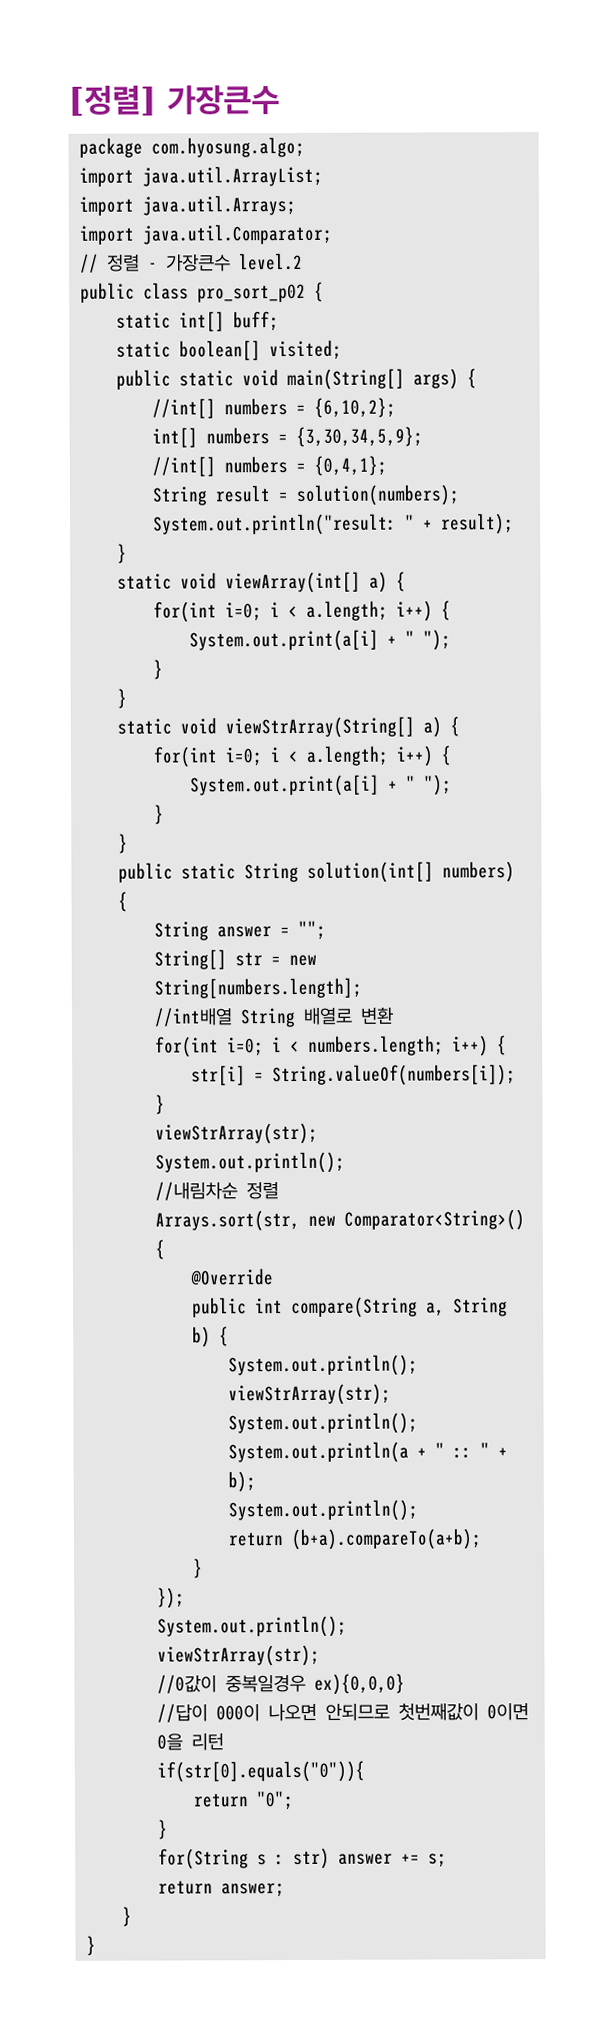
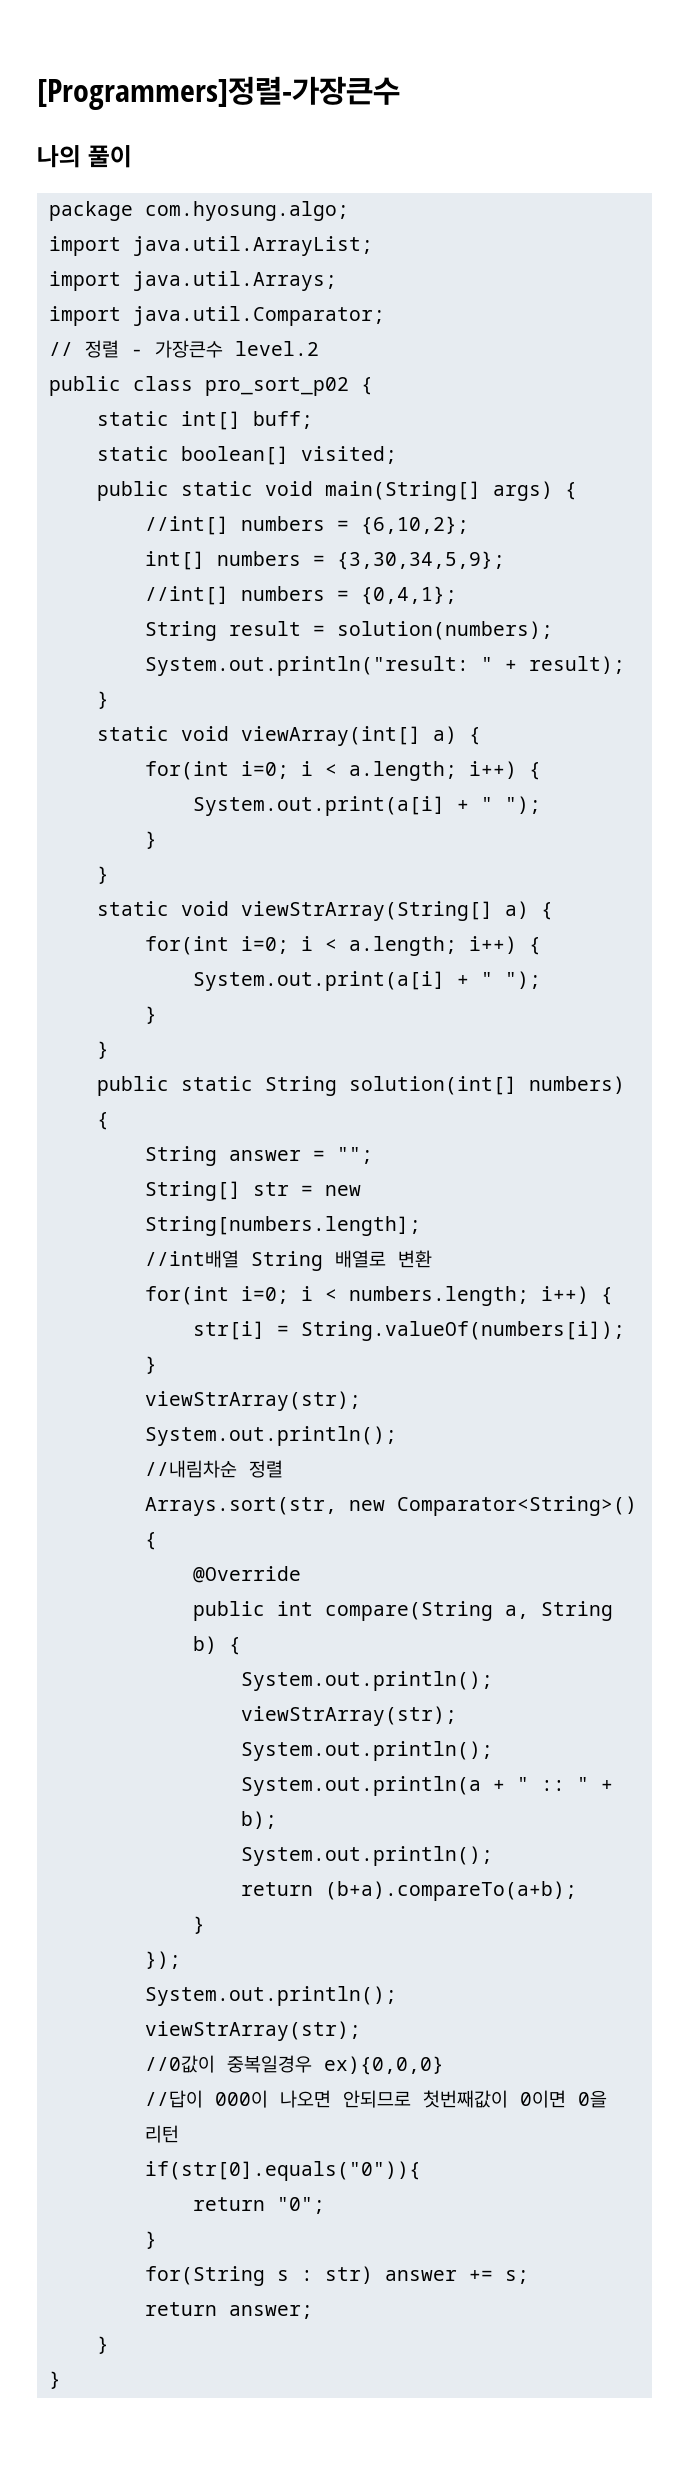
[68,85,280,116] [정렬] 가장큰수 -> [37,76,400,110] [37,145,132,168] [Programmers]정렬-가장큰수 // 나의 풀이

